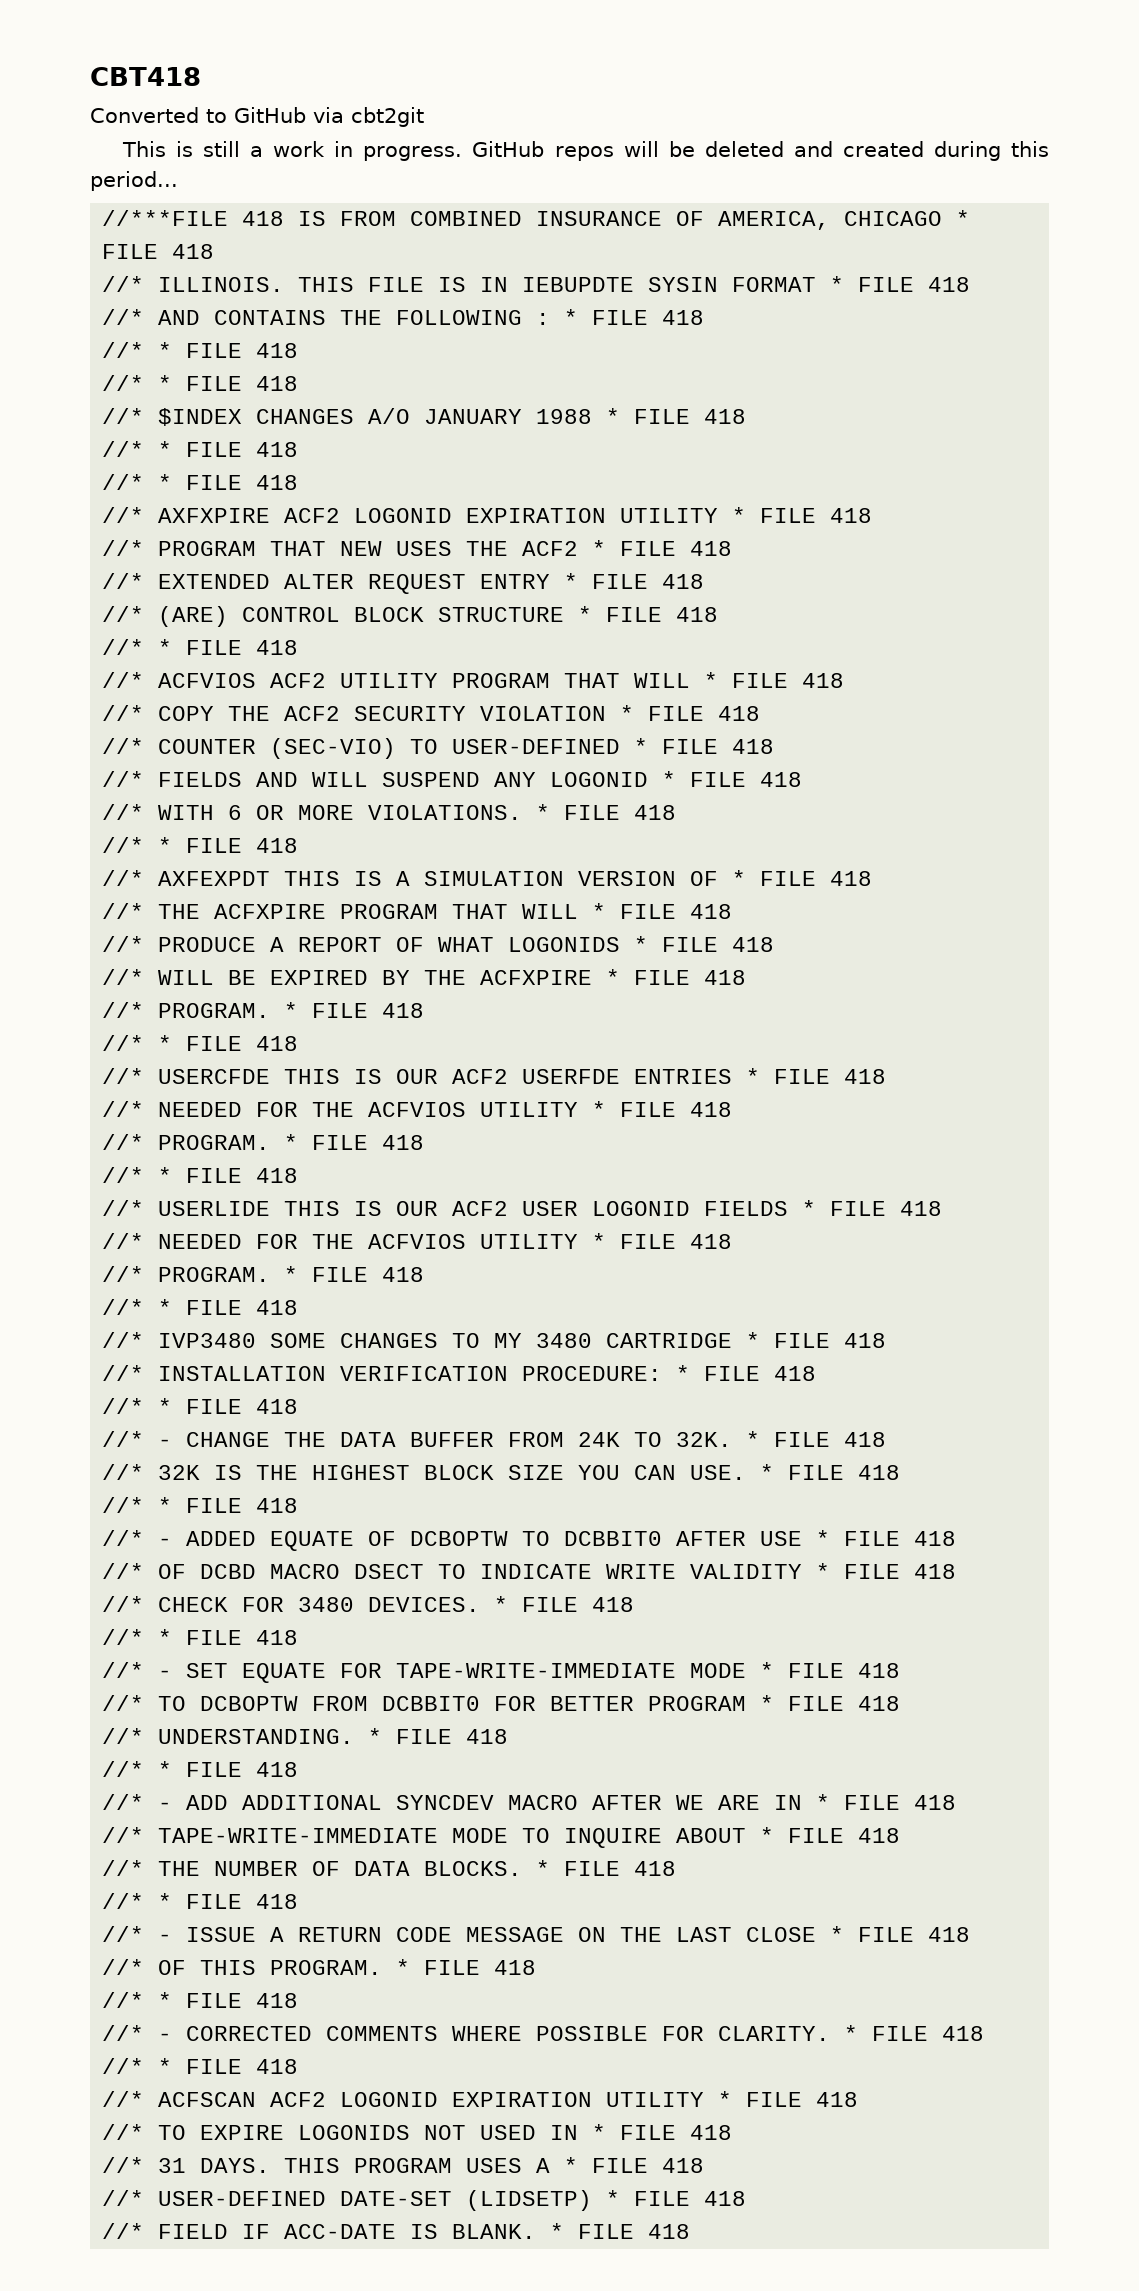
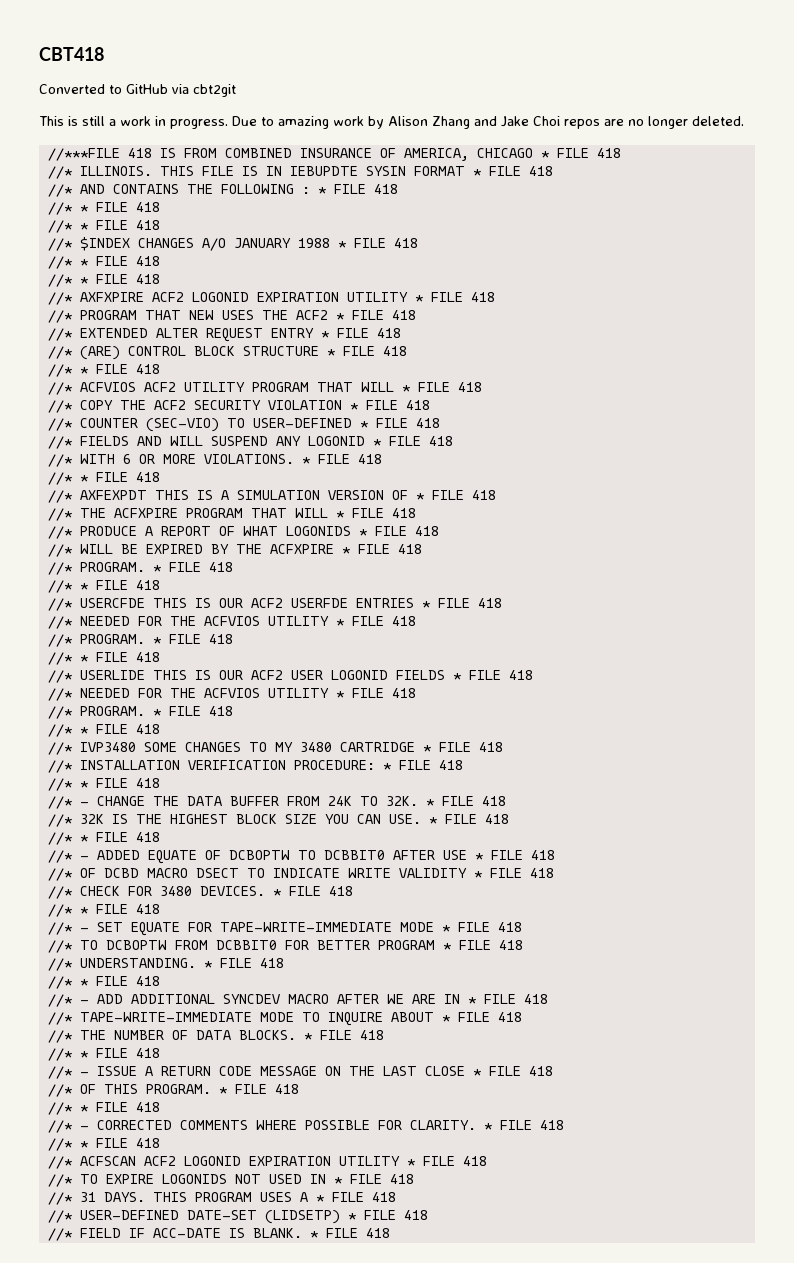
[472,141,1050,161] [90,171,178,191] GitHub repos will be deleted and created during this period... -> [232,116,744,129] Due to amazing work by Alison Zhang and Jake Choi repos are no longer deleted.

